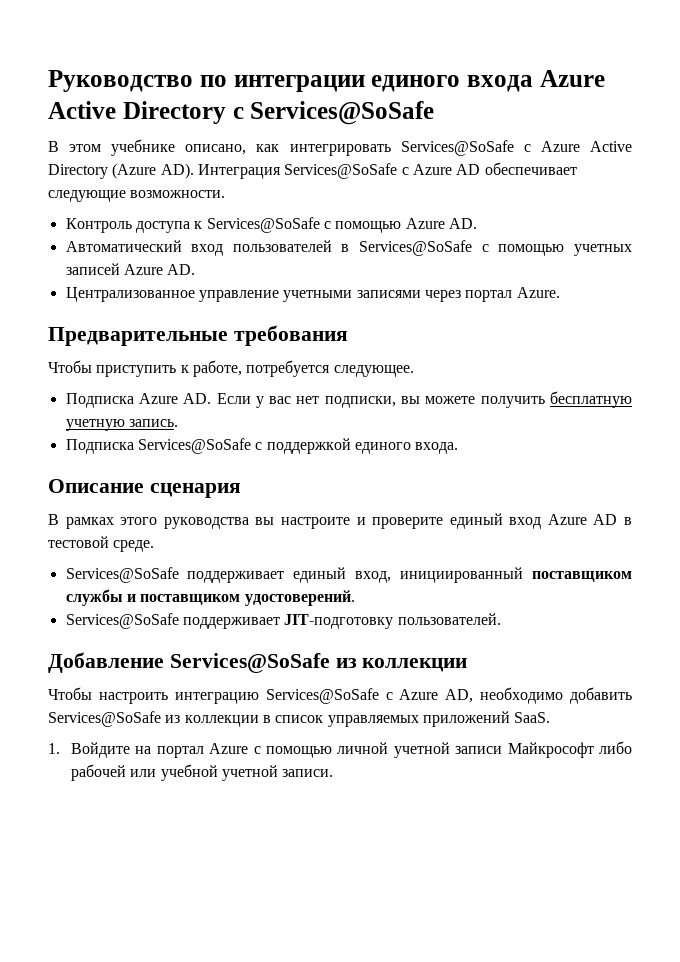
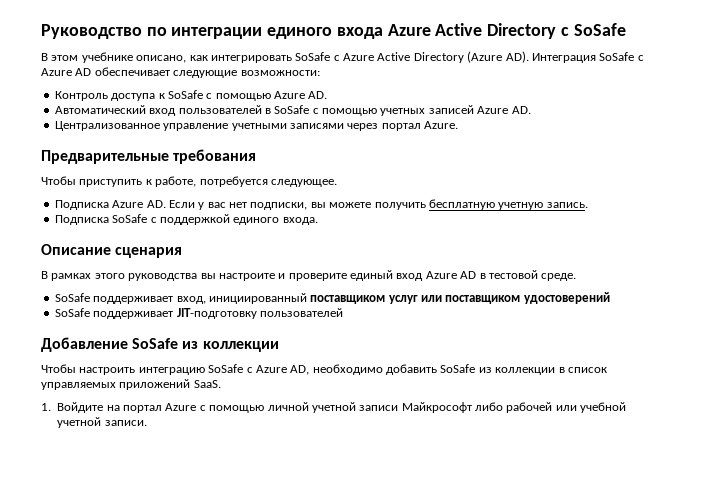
[250,101,435,125] Services@SoSafe -> [573,23,626,36] SoSafe
[400,140,514,156] Services@SoSafe -> [295,52,331,61] SoSafe
[284,163,398,179] Services@SoSafe -> [599,52,635,61] SoSafe
[130,190,226,198] возможности. -> [240,70,320,76] возможности:
[206,217,320,233] Services@SoSafe -> [167,90,203,99] SoSafe
[359,240,473,256] Services@SoSafe -> [274,105,310,114] SoSafe
[137,438,251,454] Services@SoSafe -> [112,214,148,223] SoSafe
[65,567,632,583] [65,589,355,606] [65,613,179,629] Services@SoSafe поддерживает единый вход, инициированный поставщиком службы и поставщиком удостоверений. // Services@SoSafe -> [54,292,610,304] [54,308,90,317] SoSafe поддерживает вход, инициированный поставщиком услуг или поставщиком удостоверений // SoSafe
[397,613,501,625] пользователей. -> [259,308,343,317] пользователей
[169,653,330,673] Services@SoSafe -> [132,338,179,349] SoSafe
[265,688,379,704] Services@SoSafe -> [208,364,244,373] SoSafe
[48,711,161,727] Services@SoSafe -> [440,364,476,373] SoSafe

